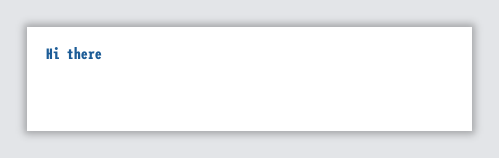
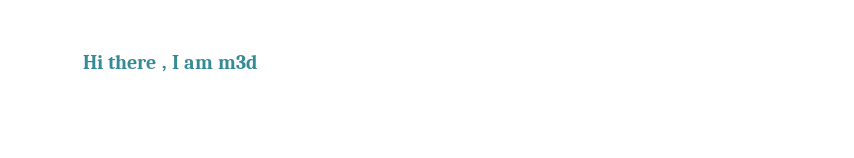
(102, 53) none -> [161,54,258,72] , I am m3d

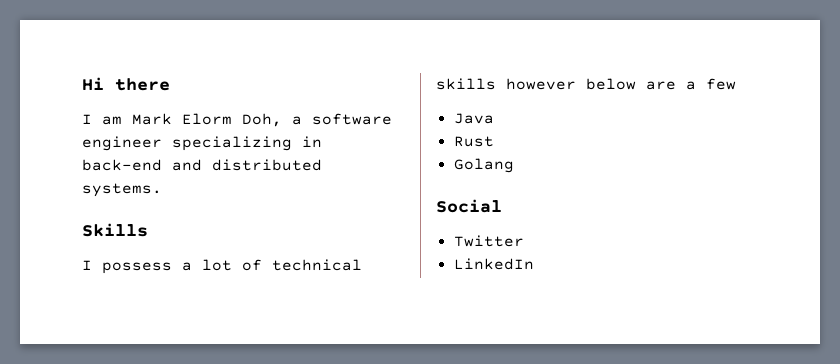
[161,65,167,72] , -> (170, 84) //
[218,54,258,69] m3d -> [132,113,392,127] [82,136,322,151] [82,159,322,171] [82,183,162,197] [82,223,148,237] [82,259,362,274] [436,78,736,90] [453,113,494,124] [453,136,494,147] [453,158,514,173] [436,199,502,213] [453,235,524,247] [453,258,534,270] Mark Elorm Doh, a software engineer specializing in back-end and distributed systems. // Skills // I possess a lot of technical skills however below are a few // Java // Rust // Golang // Social // Twitter // LinkedIn

